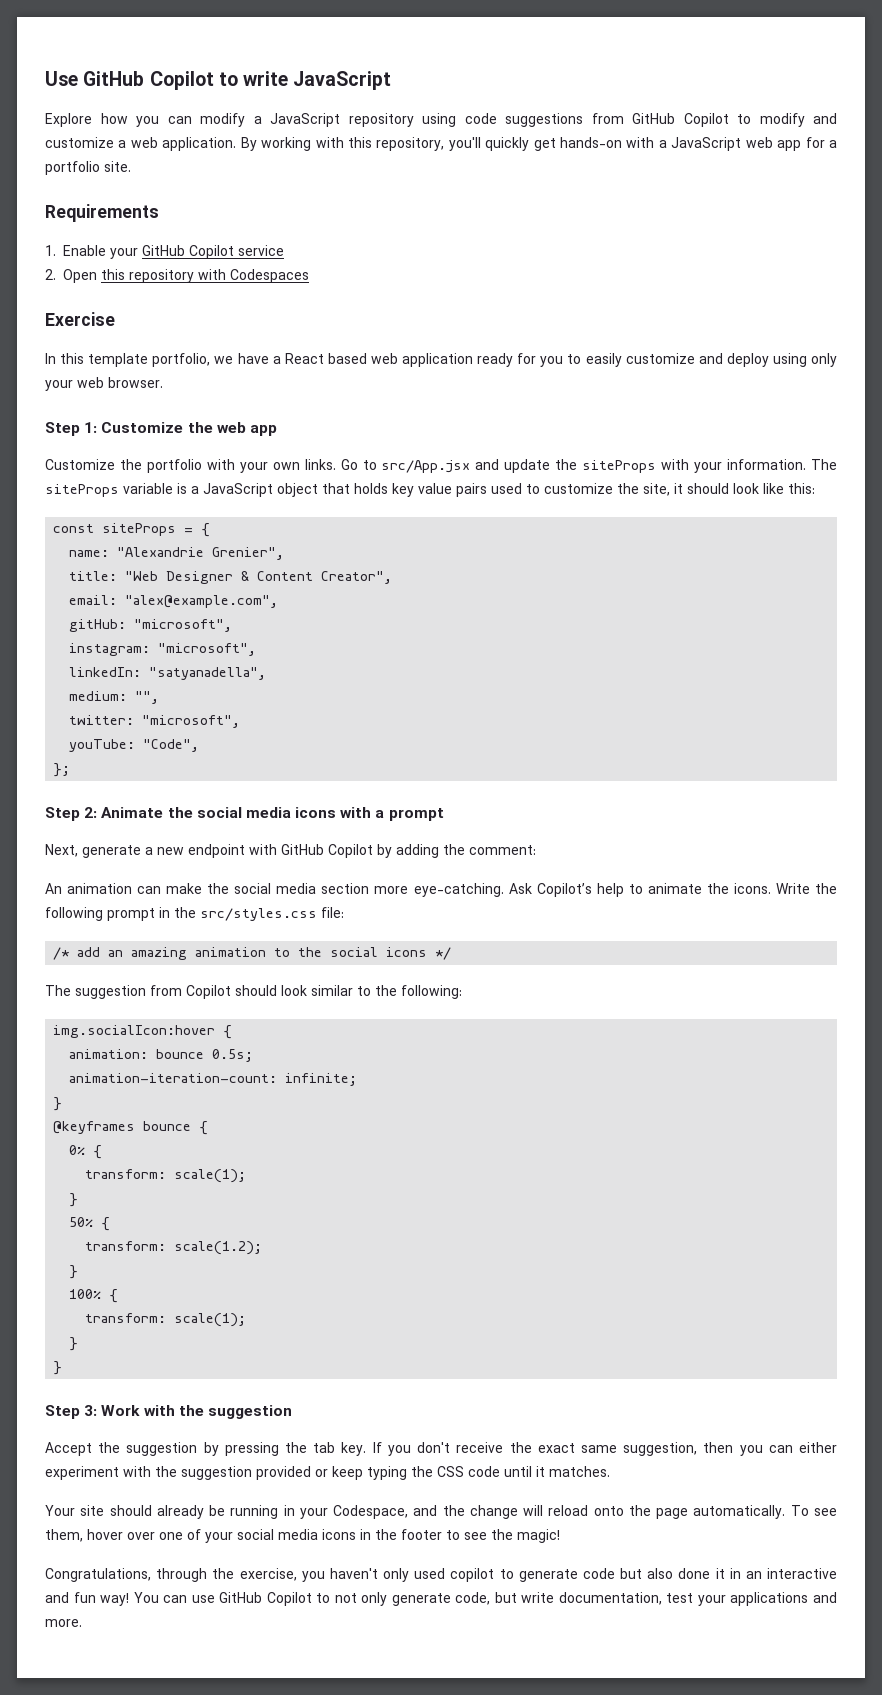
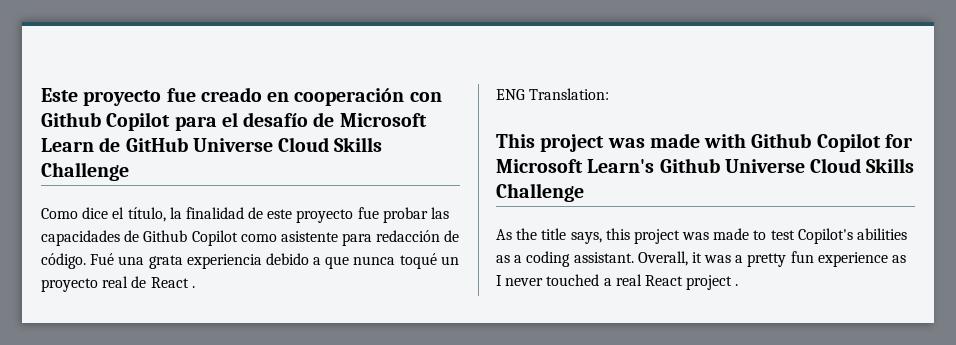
[45,71,392,90] [45,113,837,127] [45,137,838,151] [45,161,131,175] [45,204,159,222] [45,245,284,259] [45,269,309,283] [45,312,115,326] [45,353,838,367] [45,377,163,391] [45,422,277,436] [45,459,838,473] [45,483,815,497] [53,523,211,537] [69,547,285,560] [69,571,393,584] [69,595,279,608] [69,619,233,632] [69,643,257,656] [69,667,267,680] [69,691,160,704] [69,715,241,728] [69,739,200,752] [53,763,71,777] [45,807,444,821] [45,844,536,858] [45,883,837,897] [45,907,344,921] [53,947,452,960] [45,985,462,999] [53,1025,233,1039] [69,1049,254,1062] [69,1073,358,1086] [53,1097,63,1111] [53,1121,209,1135] [69,1145,103,1159] [85,1169,247,1183] [69,1193,79,1207] [69,1217,111,1231] [85,1241,263,1255] [69,1265,79,1279] [69,1289,119,1303] [85,1313,247,1327] [69,1337,79,1351] [53,1361,63,1375] [45,1405,292,1419] [45,1442,838,1456] [45,1466,610,1480] [45,1505,838,1519] [45,1529,560,1543] [45,1568,837,1582] [45,1592,837,1606] [45,1619,82,1627] Use GitHub Copilot to write JavaScript // Explore how you can modify a JavaScript repository using code suggestions from GitHub Copilot to modify and customize a web application. By working with this repository, you'll quickly get hands-on with a JavaScript web app for a portfolio site. // Requirements // 1. Enable your GitHub Copilot service // 2. Open this repository with Codespaces // Exercise // In this template portfolio, we have a React based web application ready for you to easily customize and deploy using only your web browser. // Step 1: Customize the web app // Customize the portfolio with your own links. Go to src/App.jsx and update the siteProps with your information. The siteProps variable is a JavaScript object that holds key value pairs used to customize the site, it should look like this: // const siteProps = { // name: "Alexandrie Grenier", // title: "Web Designer & Content Creator", // email: "alex@example.com", // gitHub: "microsoft", // instagram: "microsoft", // linkedIn: "satyanadella", // medium: "", // twitter: "microsoft", // youTube: "Code", // }; // Step 2: Animate the social media icons with a prompt // Next, generate a new endpoint with GitHub Copilot by adding the comment: // An animation can make the social media section more eye-catching. Ask Copilot’s help to animate the icons. Write the following prompt in the src/styles.css file: // /* add an amazing animation to the social icons */ // The suggestion from Copilot should look similar to the following: // img.socialIcon:hover { // animation: bounce 0.5s; // animation-iteration-count: infinite; // } // @keyframes bounce { // 0% { // transform: scale(1); // } // 50% { // transform: scale(1.2); // } // 100% { // transform: scale(1); // } // } // Step 3: Work with the suggestion // Accept the suggestion by pressing the tab key. If you don't receive the exact same suggestion, then you can either experiment with the suggestion provided or keep typing the CSS code until it matches. // Your site should already be running in your Codespace, and the change will reload onto the page automatically. To see them, hover over one of your social media icons in the footer to see the magic! // Congratulations, through the exercise, you haven't only used copilot to generate code but also done it in an interactive and fun way! You can use GitHub Copilot to not only generate code, but write documentation, test your applications and more. -> [41,87,442,106] [41,112,427,131] [41,137,383,152] [41,162,129,181] [41,207,450,223] [41,230,460,246] [41,253,459,269] [41,276,195,292] [496,88,610,100] [496,133,913,152] [496,158,915,173] [496,183,584,202] [496,228,908,244] [496,251,907,267] [496,274,739,290] Este proyecto fue creado en cooperación con Github Copilot para el desafío de Microsoft Learn de GitHub Universe Cloud Skills Challenge // Como dice el título, la finalidad de este proyecto fue probar las capacidades de Github Copilot como asistente para redacción de código. Fué una grata experiencia debido a que nunca toqué un proyecto real de React . // ENG Translation: // This project was made with Github Copilot for Microsoft Learn's Github Universe Cloud Skills Challenge // As the title says, this project was made to test Copilot's abilities as a coding assistant. Overall, it was a pretty fun experience as I never touched a real React project .

